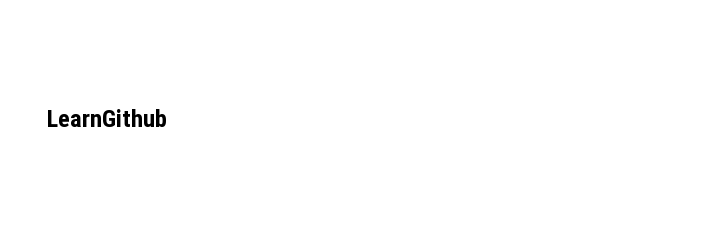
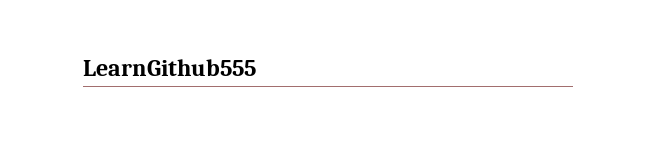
[47,109,167,127] LearnGithub -> [83,59,256,76] LearnGithub555

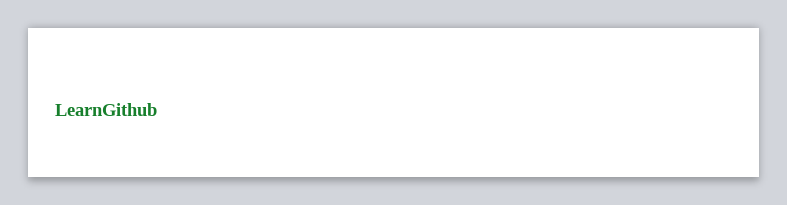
[83,59,256,76] LearnGithub555 -> [55,103,157,116] LearnGithub

